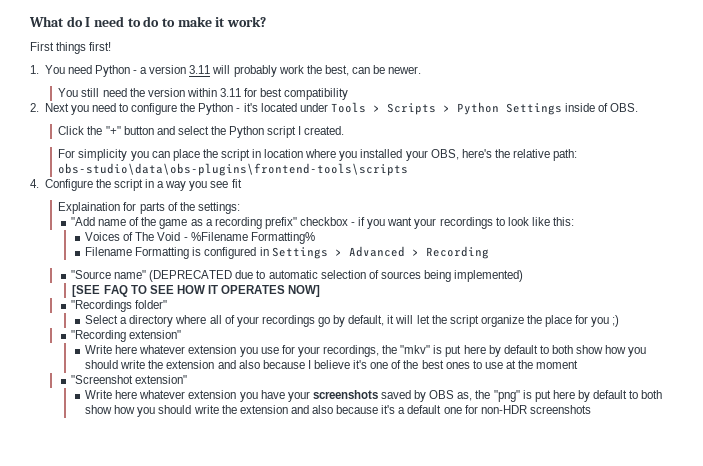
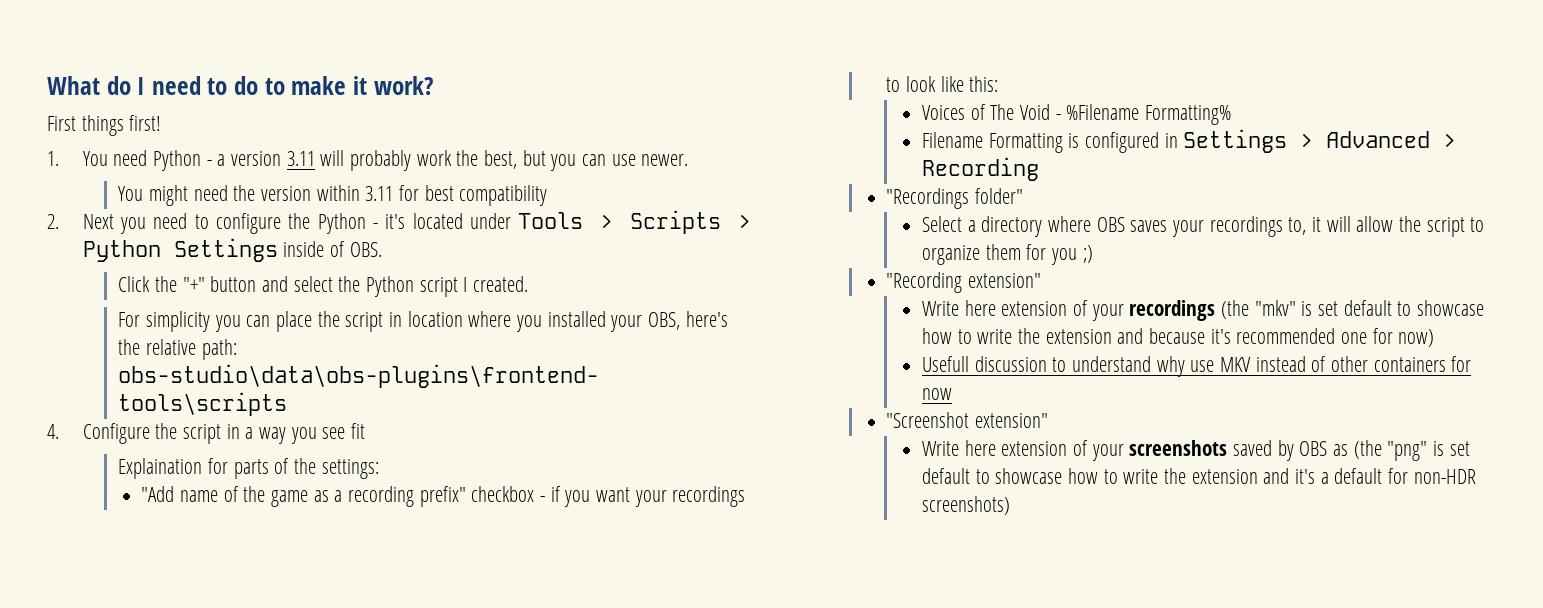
[352,65,386,74] can be -> [522,150,636,171] but you can use
[81,88,100,97] still -> [148,185,188,206] might
[70,270,524,282] [72,285,321,297] // "Source name" (DEPRECATED due to automatic selection of sources being implemented) // [SEE FAQ TO SEE HOW IT OPERATES NOW] -> (1040, 169) none
[209,315,385,327] all of your recordings go by default, -> [1096,216,1307,237] OBS saves your recordings to,
[416,315,573,327] let the script organize the place -> [1356,216,1485,237] [922,244,1021,265] allow the script to organize them
[139,345,647,357] [85,360,579,369] whatever extension you use for your recordings, the "mkv" is put here by default to both show how you should write the extension and also because I believe it's one of the best ones to use at the moment -> [1001,300,1485,321] [922,328,1435,347] [922,356,1472,377] [922,388,953,400] extension of your recordings (the "mkv" is set default to showcase how to write the extension and because it's recommended one for now) // Usefull discussion to understand why use MKV instead of other containers for now
[139,390,285,402] whatever extension you have -> [1001,440,1089,456] extension of
[457,390,663,402] [85,405,379,417] as, the "png" is put here by default to both show how you should write the extension and also because -> [1333,440,1470,461] [922,468,1290,484] as (the "png" is set default to showcase how to write the extension and
[443,407,462,414] one -> (1383, 476) none
[529,405,591,414] screenshots -> [922,496,1011,515] screenshots)

